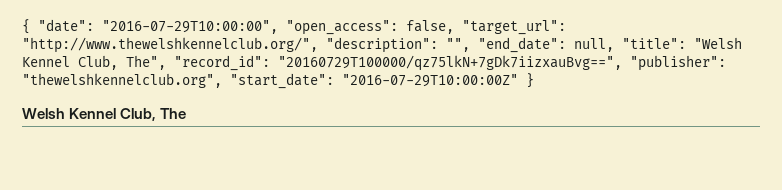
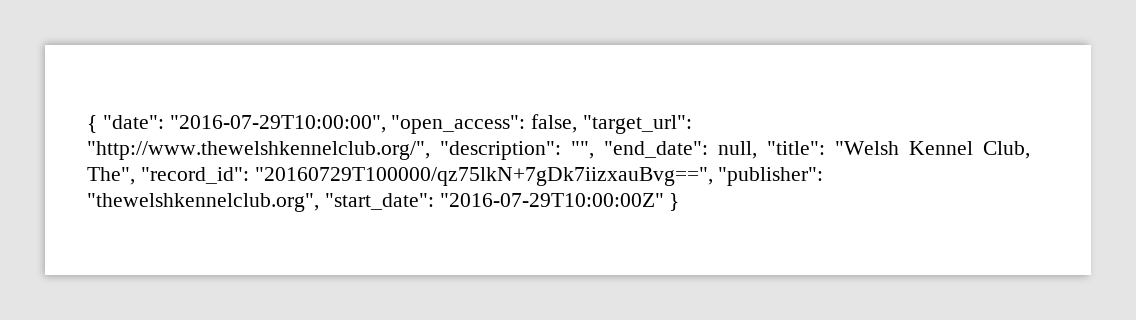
[22,108,187,121] // Welsh Kennel Club, The -> (680, 202) none

